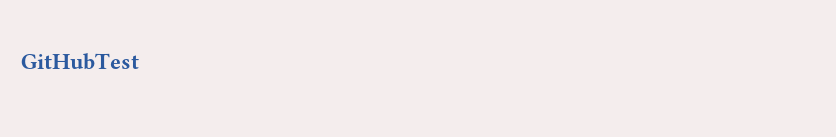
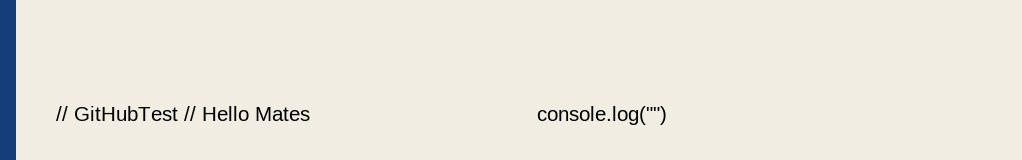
[21,53,139,70] GitHubTest -> [56,106,310,121] [537,106,667,125] // GitHubTest // Hello Mates // console.log("")

